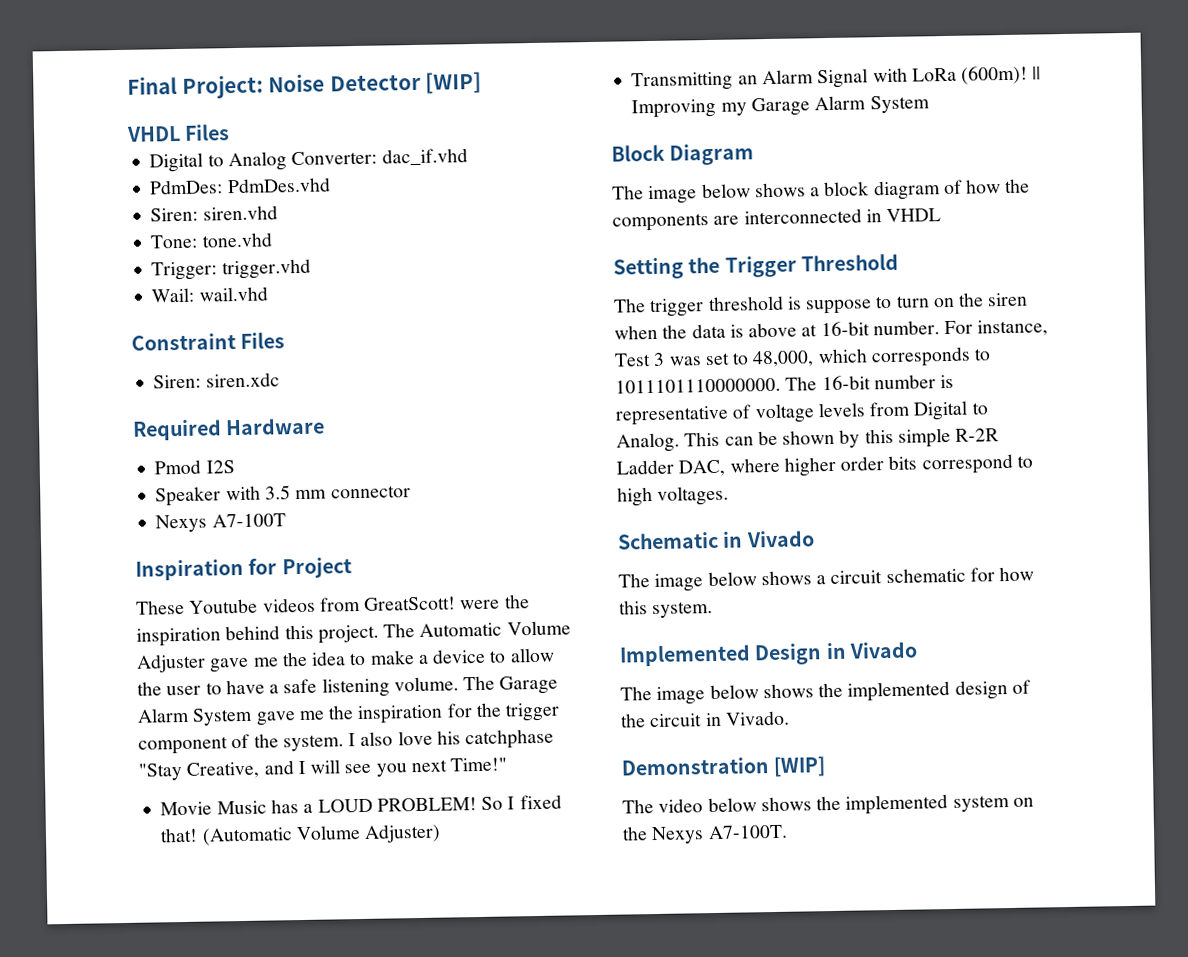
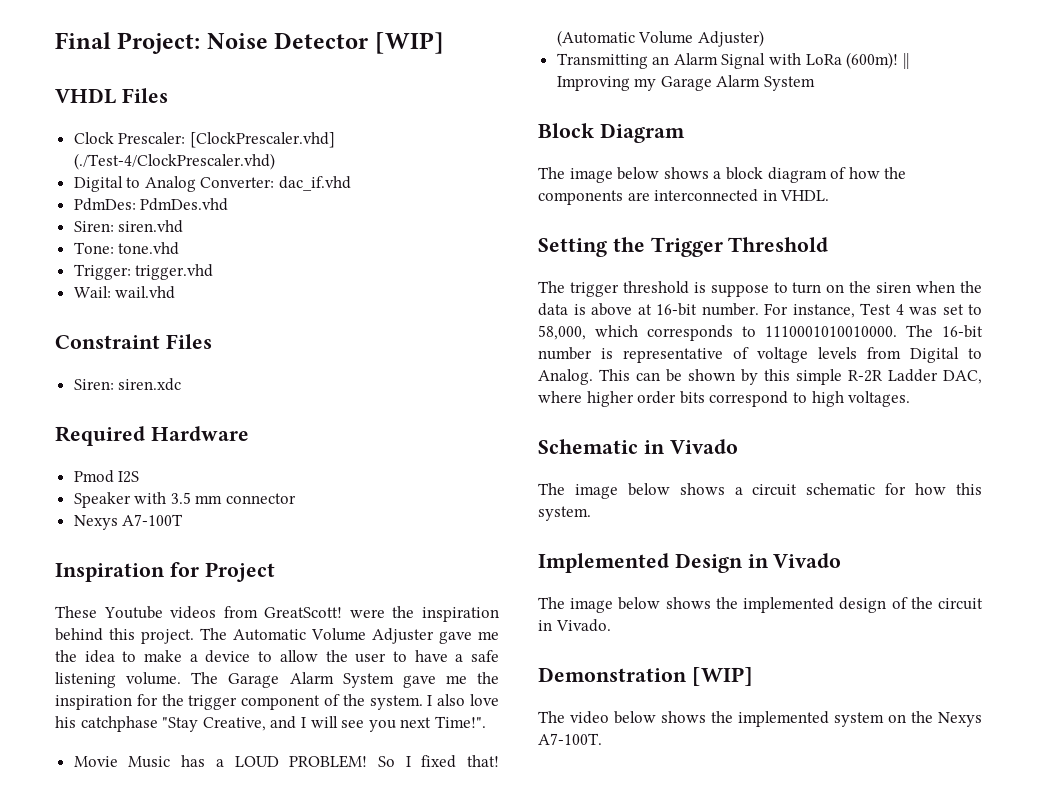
(231, 132) none -> [73,132,335,148] [73,153,275,170] // Clock Prescaler: [ClockPrescaler.vhd] (./Test-4/ClockPrescaler.vhd)
[450,757,508,772] Time!" -> [434,716,486,728] Time!".
[886,208,942,223] VHDL -> [780,190,830,201] VHDL.
[653,352,666,366] 3 -> [895,304,904,315] 4
[752,350,815,368] 48,000, -> [538,325,586,340] 58,000,
[615,377,781,394] 1011101110000000. -> [765,326,897,337] 1110001010010000.

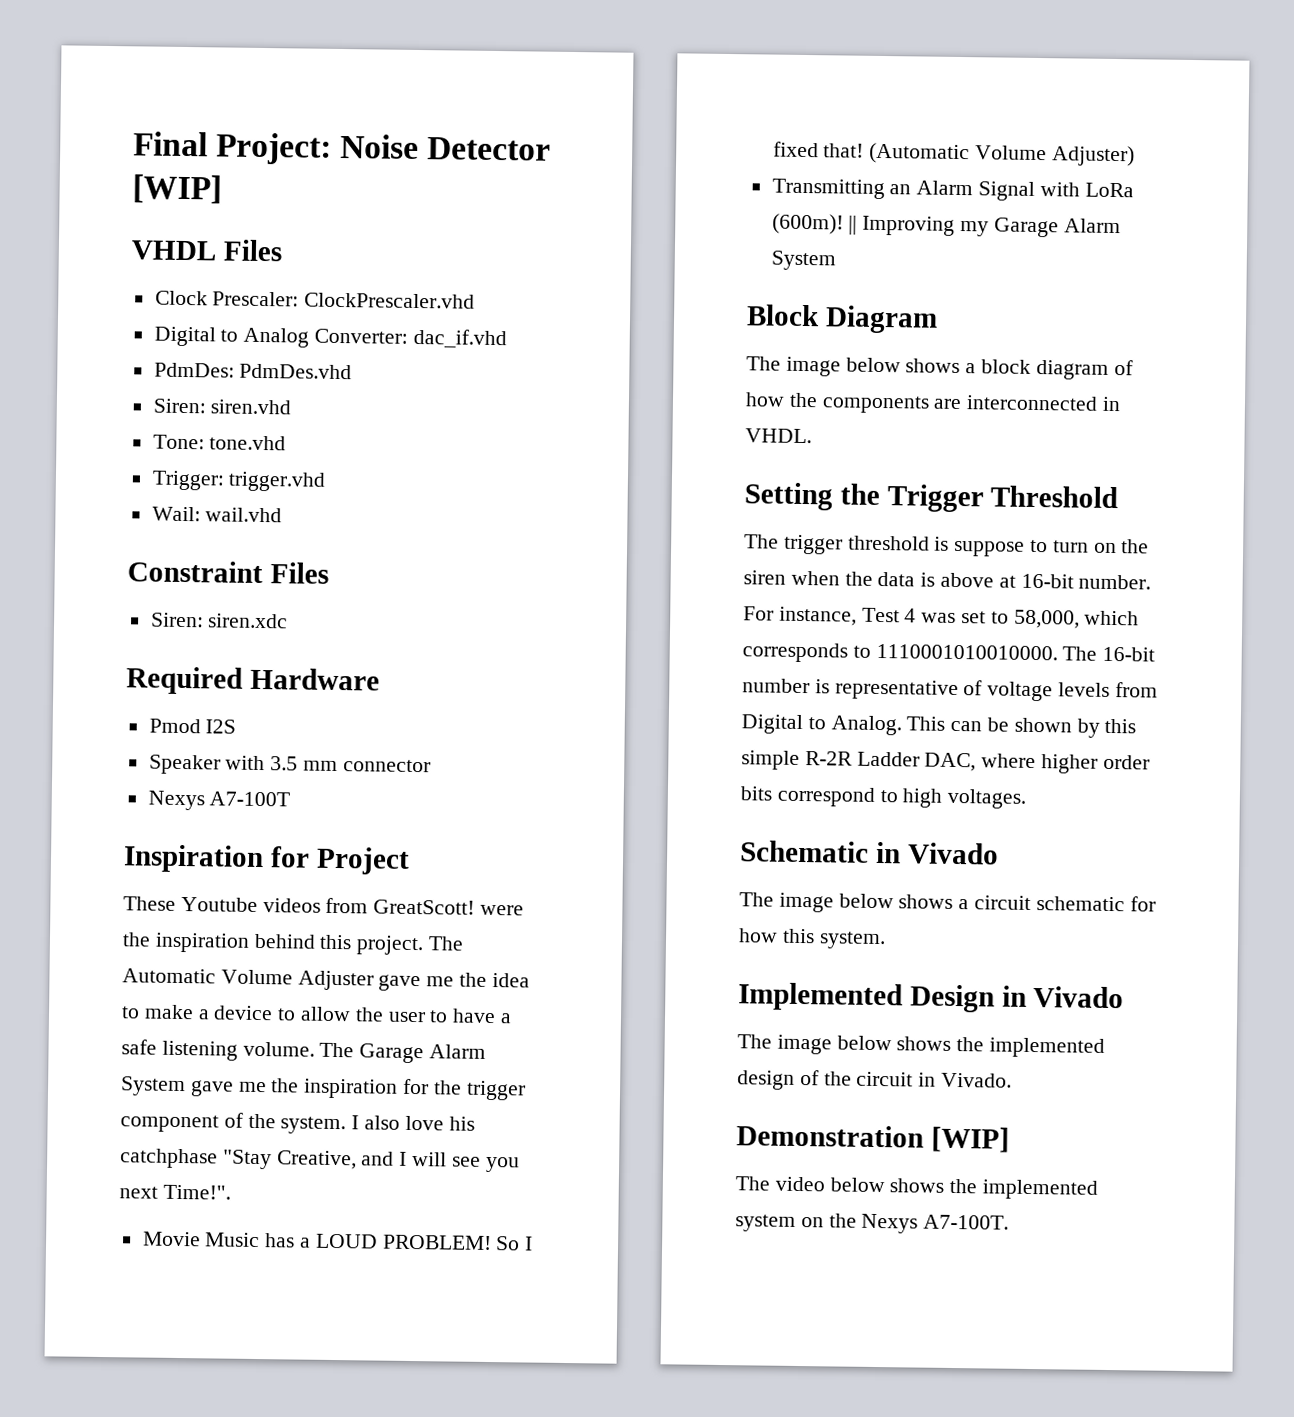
[189,132,335,148] [73,153,275,170] [ClockPrescaler.vhd] (./Test-4/ClockPrescaler.vhd) -> [304,292,476,309] ClockPrescaler.vhd

